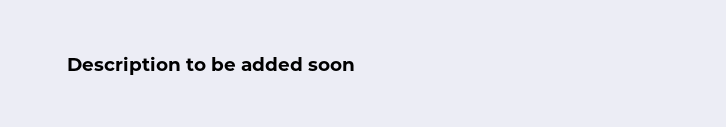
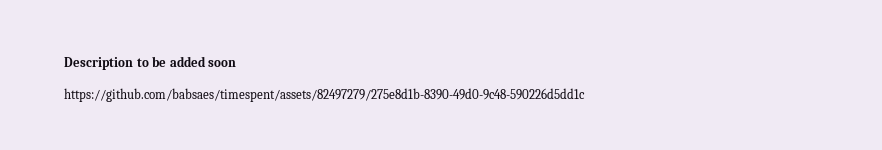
(355, 66) none -> [64,88,585,102] // https://github.com/babsaes/timespent/assets/82497279/275e8d1b-8390-49d0-9c48-590226d5dd1c

